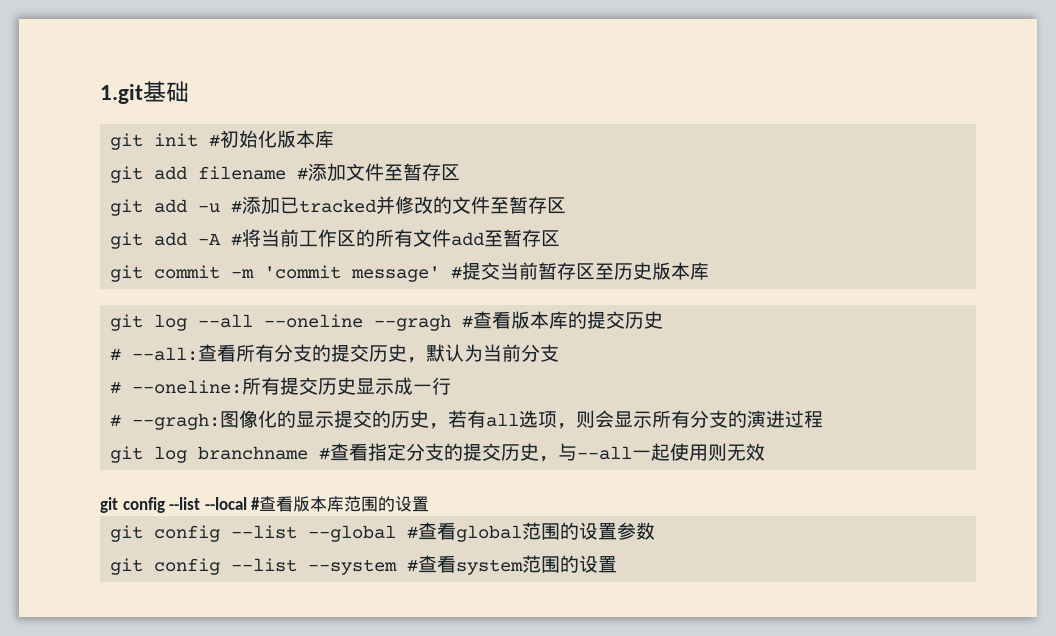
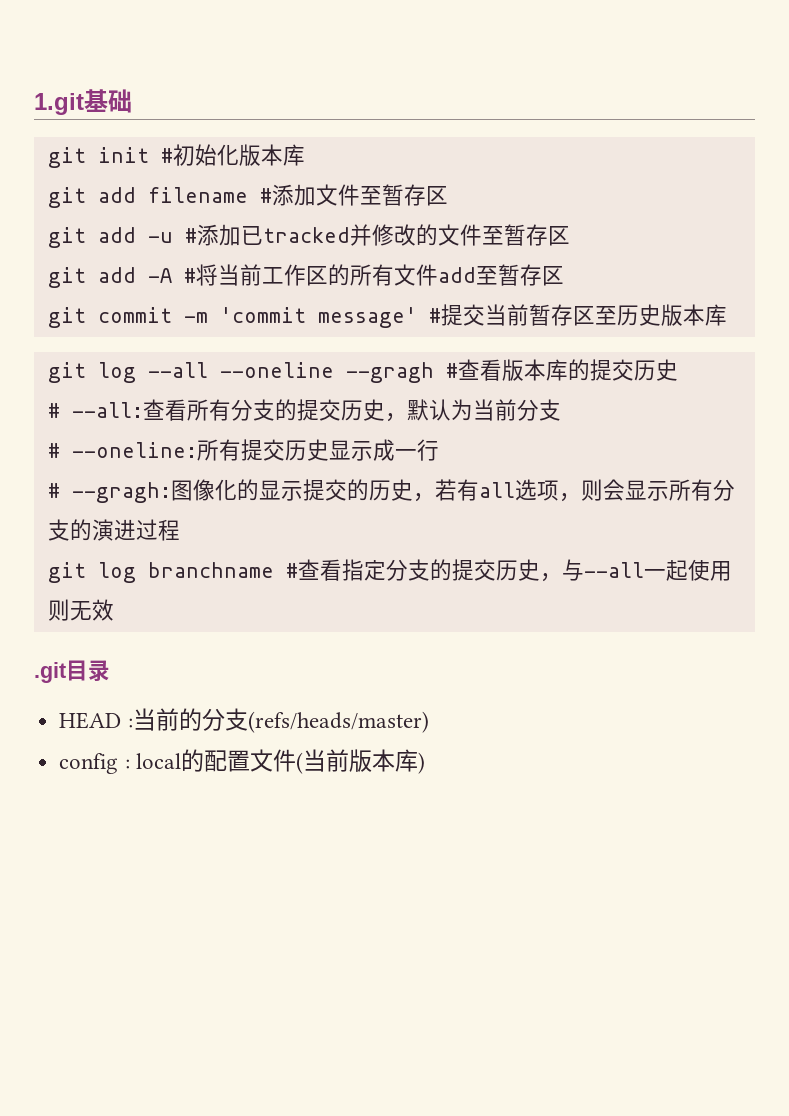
[100,496,430,513] [110,522,656,542] [110,555,618,575] git config --list --local #查看版本库范围的设置 // git config --list --global #查看global范围的设置参数 // git config --list --system #查看system范围的设置 -> [34,660,110,683] [59,708,429,733] [59,749,425,774] .git目录 // HEAD :当前的分支(refs/heads/master) // config : local的配置文件(当前版本库)

